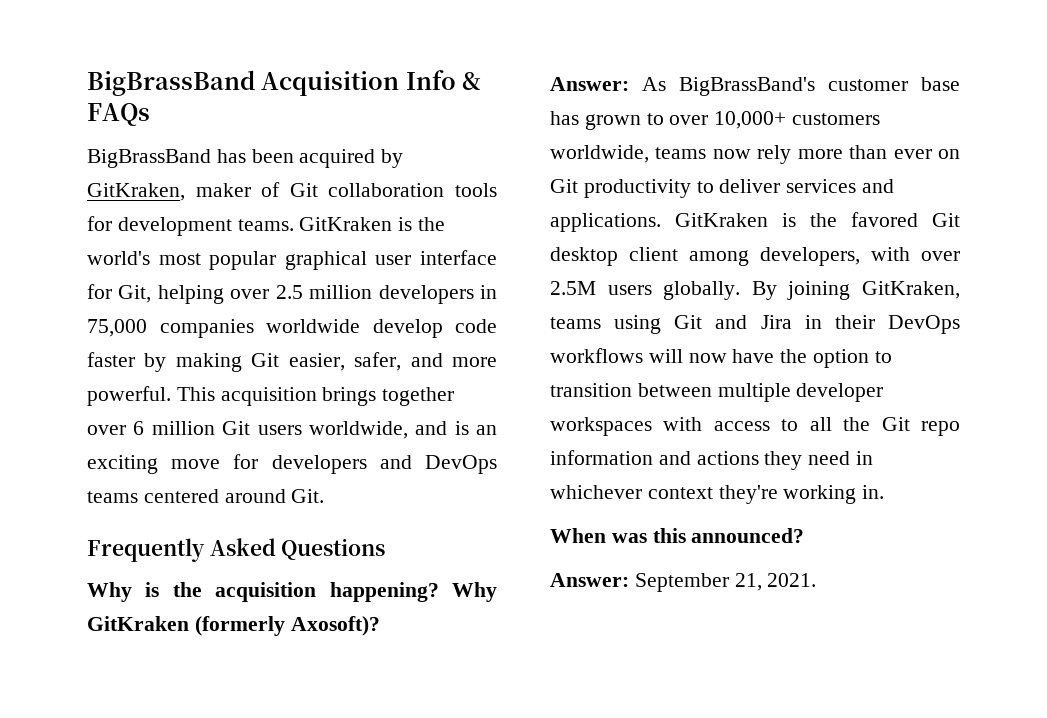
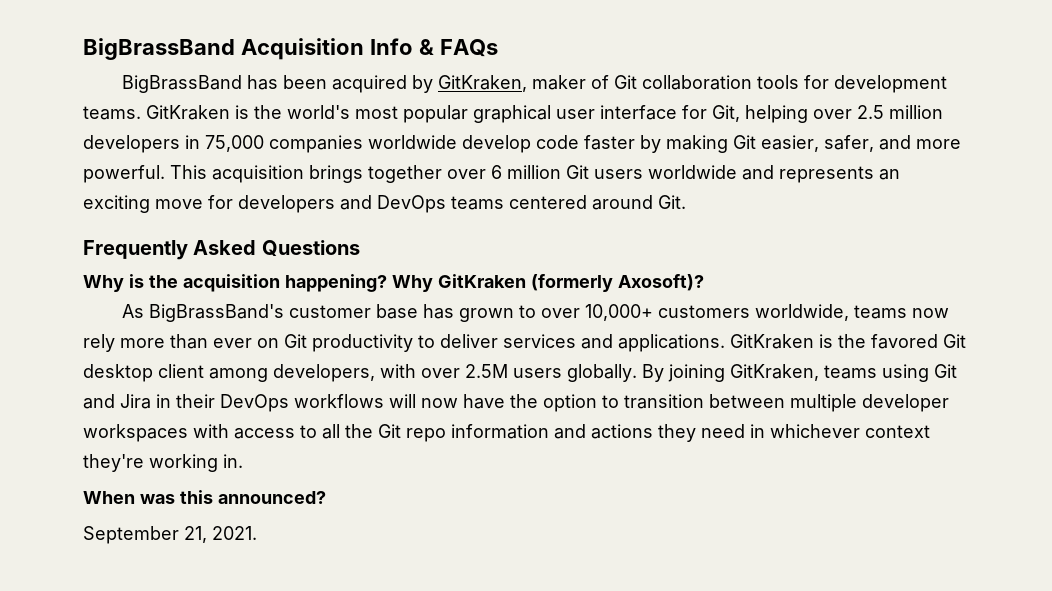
[308,421,469,439] worldwide, and is -> [648,165,874,183] worldwide and represents
[550,77,629,91] Answer: -> (704, 282) none
[550,573,629,587] Answer: -> (326, 497) none

